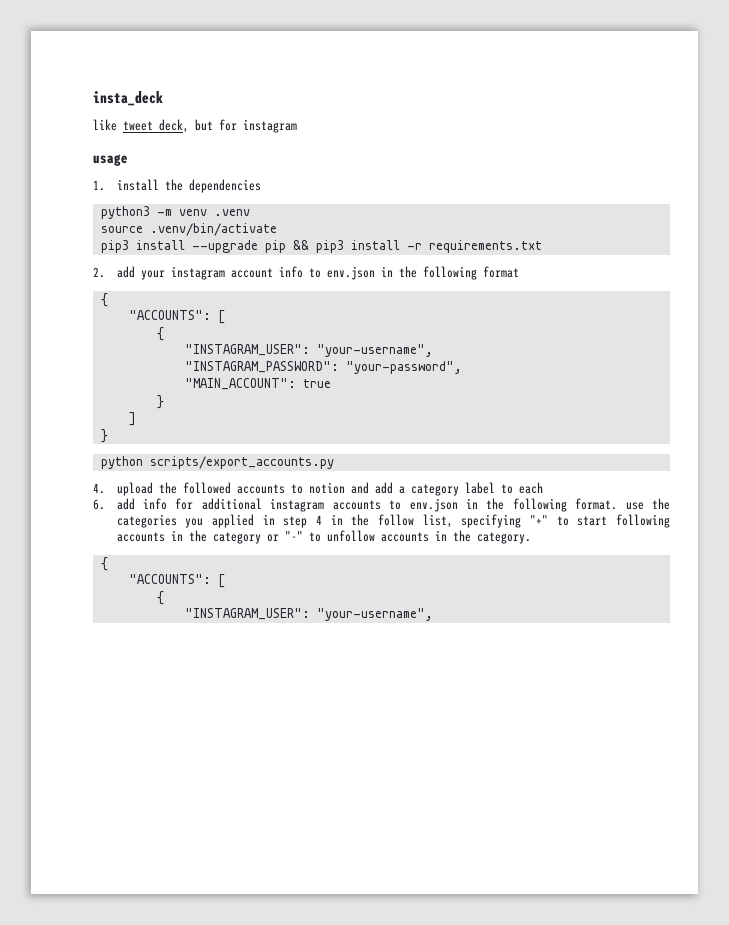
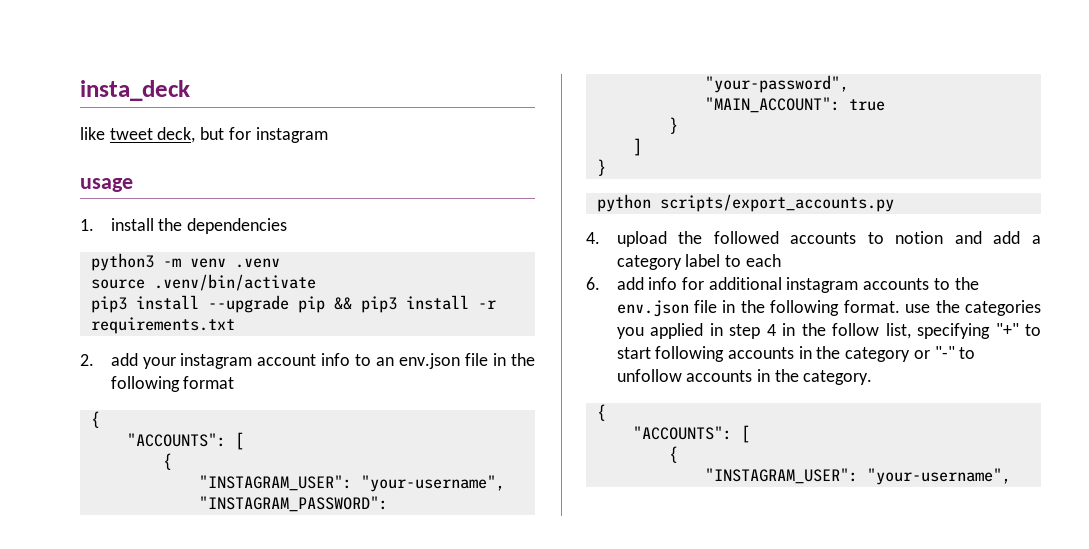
[326,266,375,280] env.json -> [376,353,489,369] an env.json file
[409,498,458,512] env.json -> [954,277,979,290] [616,300,717,317] the env.json file

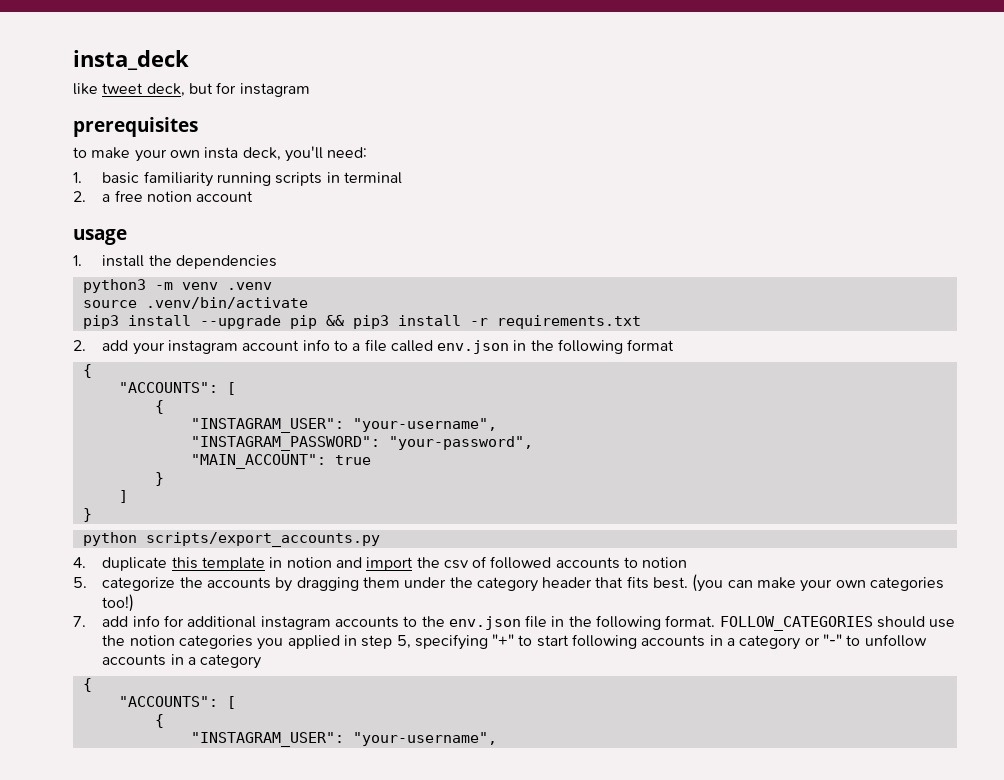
(328, 135) none -> [73,117,198,137] [73,146,368,162] [73,171,402,187] [73,190,254,202] // prerequisites // to make your own insta deck, you'll need: // 1. basic familiarity running scripts in terminal // 2. a free notion account
[376,353,489,369] an env.json file -> [352,339,510,354] a file called env.json
[616,231,1041,247] [616,254,781,270] [586,277,600,290] upload the followed accounts to notion and add a category label to each // 6. -> [102,556,688,571] [73,574,945,592] [102,594,135,612] [73,616,86,627] duplicate this template in notion and import the csv of followed accounts to notion // 5. categorize the accounts by dragging them under the category header that fits best. (you can make your own categories too!) // 7.
(900, 306) none -> [719,616,926,631] FOLLOW_CATEGORIES should
(960, 306) none -> [129,635,175,646] notion
[766,323,911,339] 4 in the follow list, -> [396,635,411,649] 5,
[816,346,841,359] the -> [727,638,736,646] a
[774,369,873,385] the category. -> [187,654,262,669] a category

